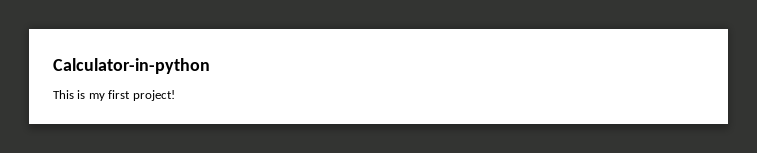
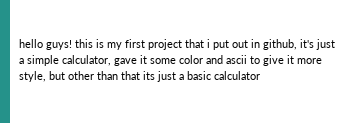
[53,58,210,74] [53,90,175,101] Calculator-in-python // This is my first project! -> [19,39,335,50] [19,55,322,66] [19,71,260,82] hello guys! this is my first project that i put out in github, it's just a simple calculator, gave it some color and ascii to give it more style, but other than that its just a basic calculator

